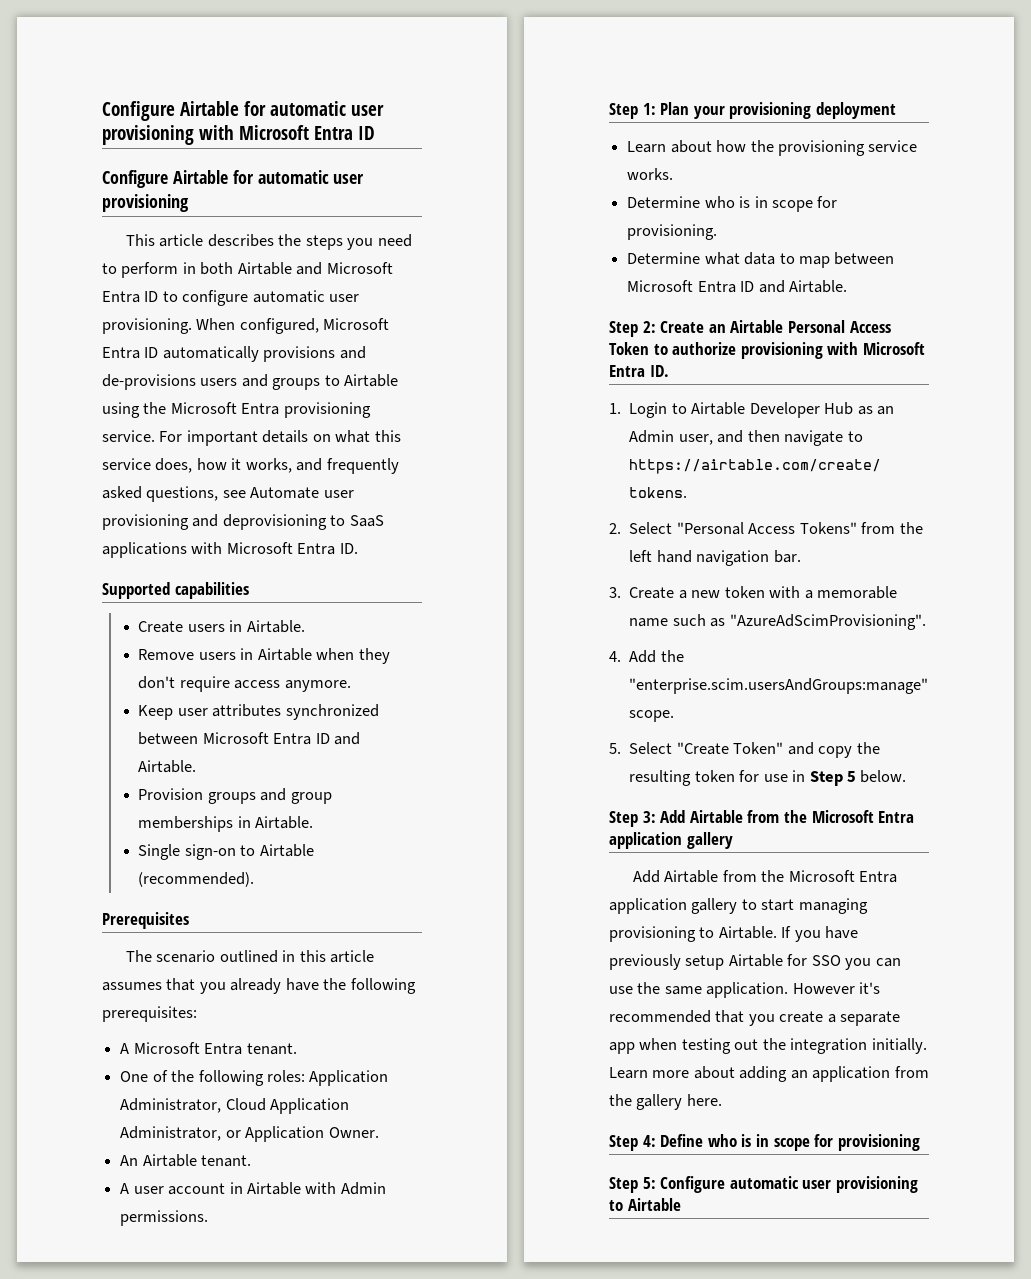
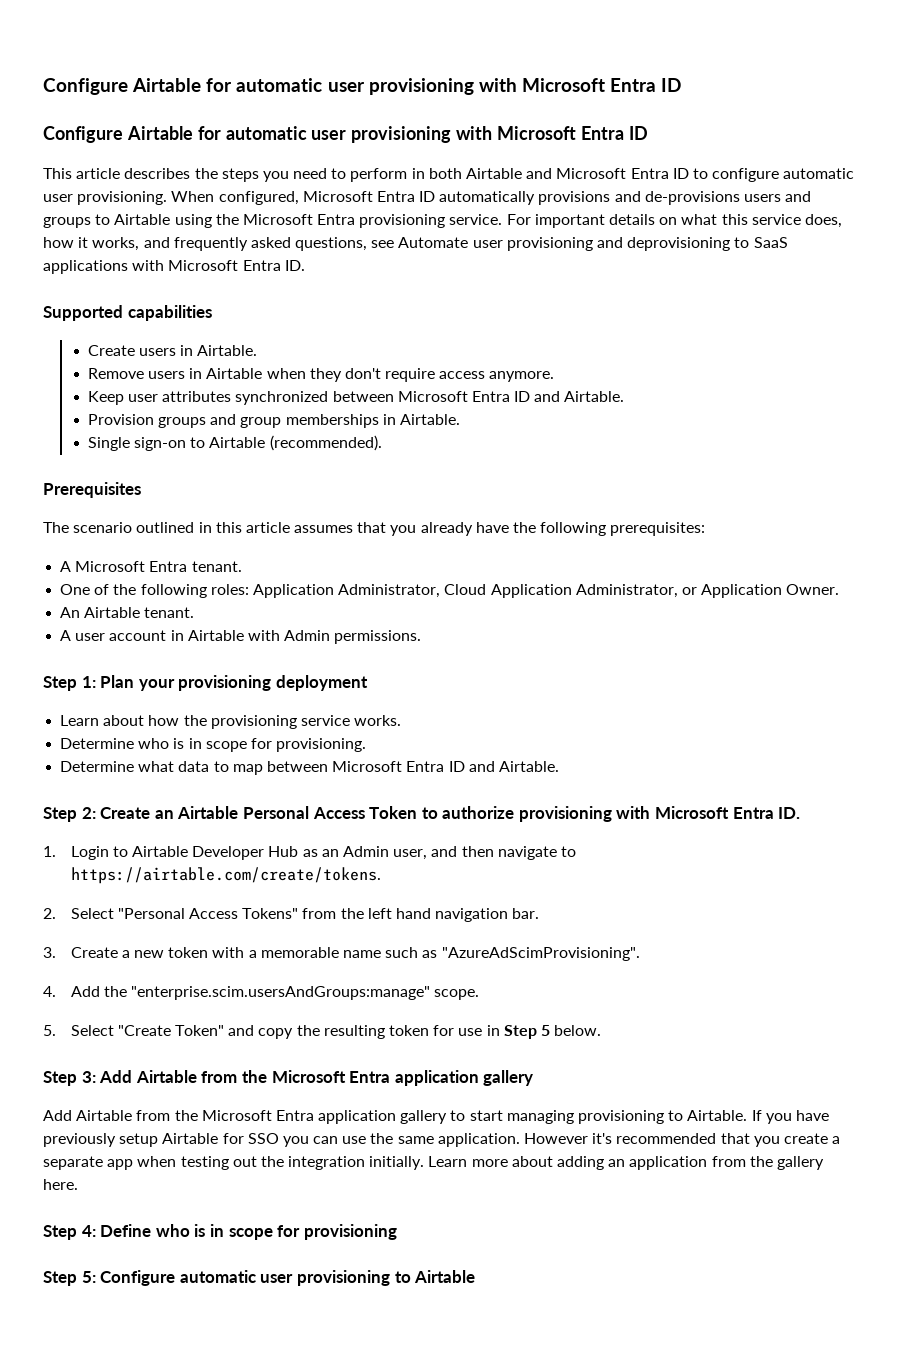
(189, 203) none -> [456,126,648,140] with Microsoft Entra ID

